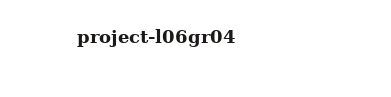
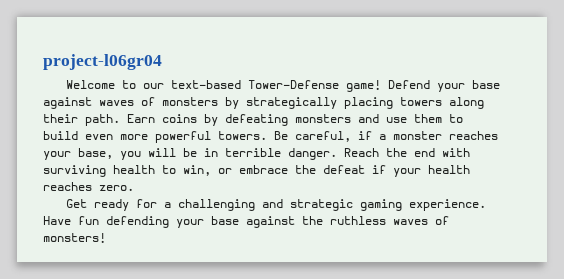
(236, 38) none -> [66,80,501,92] [43,97,484,109] [43,114,463,126] [43,131,498,143] [43,148,470,160] [43,165,470,177] [43,182,134,191] [66,199,487,211] [43,216,449,228] [43,233,106,243] // Welcome to our text-based Tower-Defense game! Defend your base against waves of monsters by strategically placing towers along their path. Earn coins by defeating monsters and use them to build even more powerful towers. Be careful, if a monster reaches your base, you will be in terrible danger. Reach the end with surviving health to win, or embrace the defeat if your health reaches zero. // Get ready for a challenging and strategic gaming experience. Have fun defending your base against the ruthless waves of monsters!

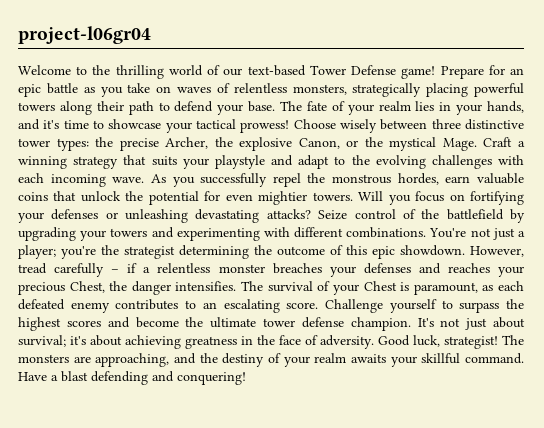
[143,80,501,92] [43,97,239,109] our text-based Tower-Defense game! Defend your base against waves of monsters by -> [92,65,524,79] [18,83,347,97] the thrilling world of our text-based Tower Defense game! Prepare for an epic battle as you take on waves of relentless monsters,
(393, 103) none -> [473,83,524,97] powerful
[85,114,463,126] [43,131,498,143] [43,148,470,160] [43,165,470,177] [43,182,134,191] [66,199,487,211] [43,216,449,228] [43,233,106,243] path. Earn coins by defeating monsters and use them to build even more powerful towers. Be careful, if a monster reaches your base, you will be in terrible danger. Reach the end with surviving health to win, or embrace the defeat if your health reaches zero. // Get ready for a challenging and strategic gaming experience. Have fun defending your base against the ruthless waves of monsters! -> [128,101,524,115] [18,119,524,133] [18,137,526,151] [18,155,525,169] [18,173,524,187] [18,191,524,205] [18,209,525,223] [18,227,525,241] [18,245,524,259] [18,263,524,277] [18,281,525,295] [18,299,525,313] [18,317,525,331] [18,335,524,349] [18,353,524,367] [18,371,246,385] path to defend your base. The fate of your realm lies in your hands, and it's time to showcase your tactical prowess! Choose wisely between three distinctive tower types: the precise Archer, the explosive Canon, or the mystical Mage. Craft a winning strategy that suits your playstyle and adapt to the evolving challenges with each incoming wave. As you successfully repel the monstrous hordes, earn valuable coins that unlock the potential for even mightier towers. Will you focus on fortifying your defenses or unleashing devastating attacks? Seize control of the battlefield by upgrading your towers and experimenting with different combinations. You're not just a player; you're the strategist determining the outcome of this epic showdown. However, tread carefully – if a relentless monster breaches your defenses and reaches your precious Chest, the danger intensifies. The survival of your Chest is paramount, as each defeated enemy contributes to an escalating score. Challenge yourself to surpass the highest scores and become the ultimate tower defense champion. It's not just about survival; it's about achieving greatness in the face of adversity. Good luck, strategist! The monsters are approaching, and the destiny of your realm awaits your skillful command. Have a blast defending and conquering!

